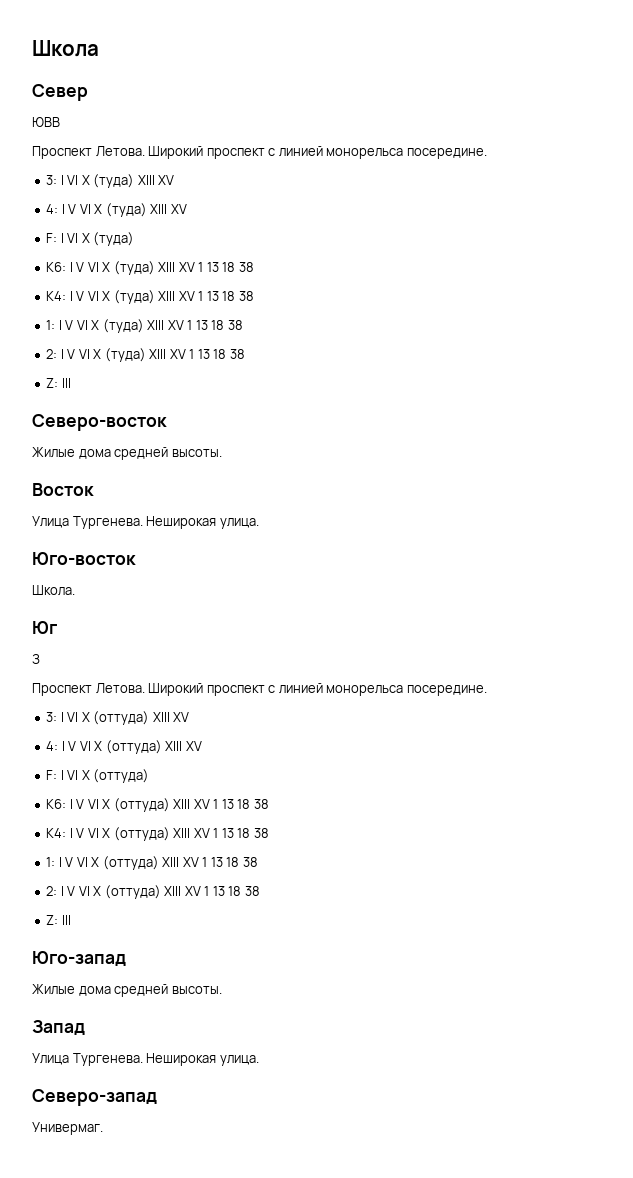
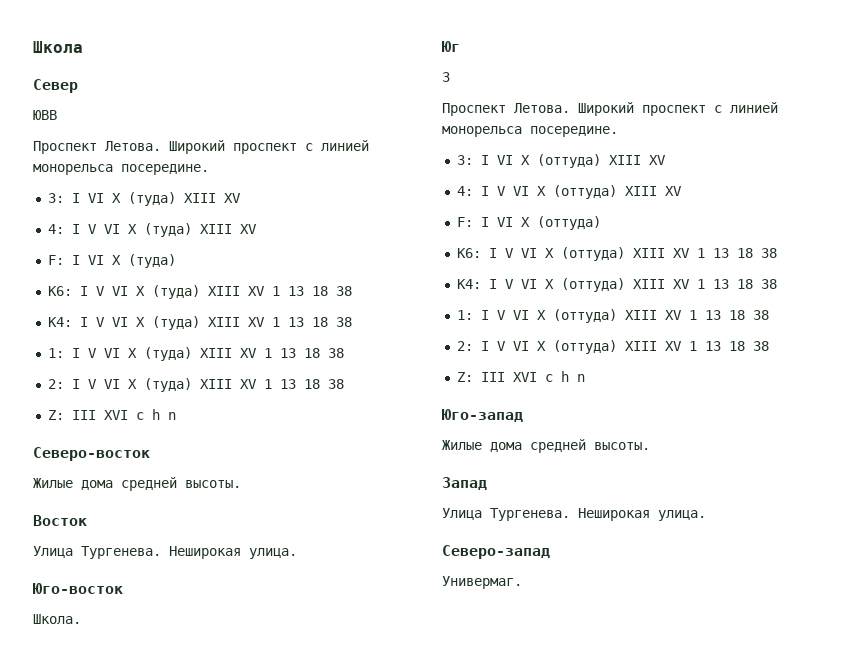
(71, 383) none -> [103,409,176,420] XVI c h n
(71, 920) none -> [512,371,585,382] XVI c h n

